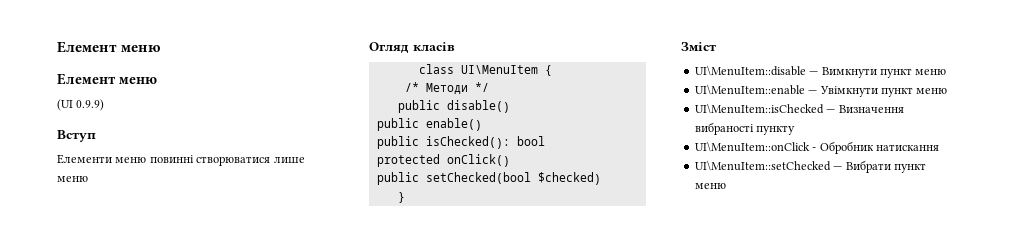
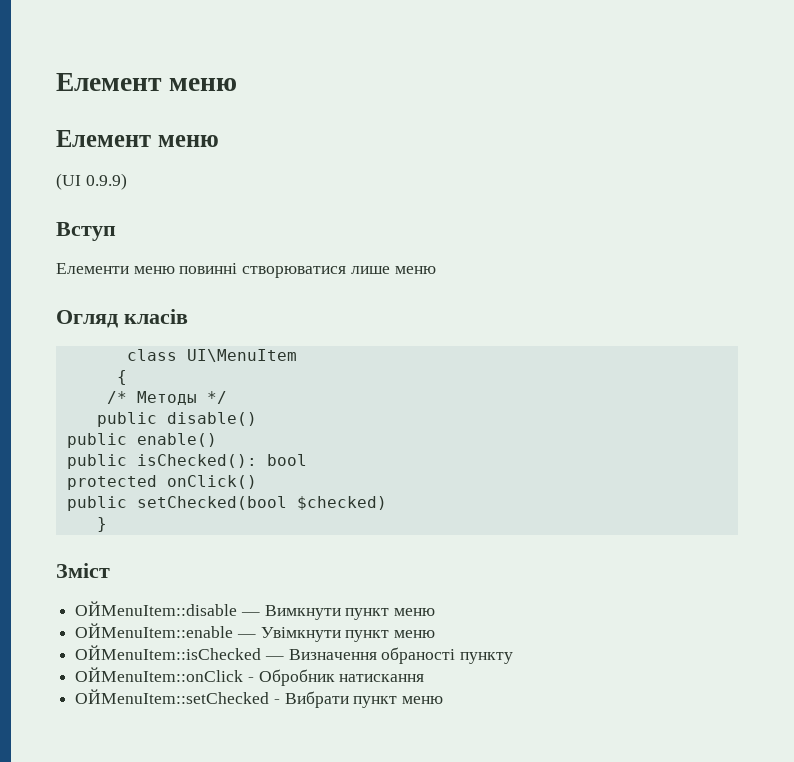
(538, 69) none -> (297, 355) //
[425,83,468,95] Методи -> [136,391,197,405] Методы
[694,65,806,76] UI\MenuItem::disable -> [75,601,238,616] ОЙMenuItem::disable
[694,84,805,95] UI\MenuItem::enable -> [75,623,234,638] ОЙMenuItem::enable
[694,103,824,114] UI\MenuItem::isChecked -> [75,645,262,660] ОЙMenuItem::isChecked
[694,122,754,135] вибраності -> [381,647,456,664] обраності
[694,141,810,152] UI\MenuItem::onClick -> [75,667,244,682] ОЙMenuItem::onClick
[694,160,843,171] UI\MenuItem::setChecked — -> [75,689,280,704] ОЙMenuItem::setChecked -

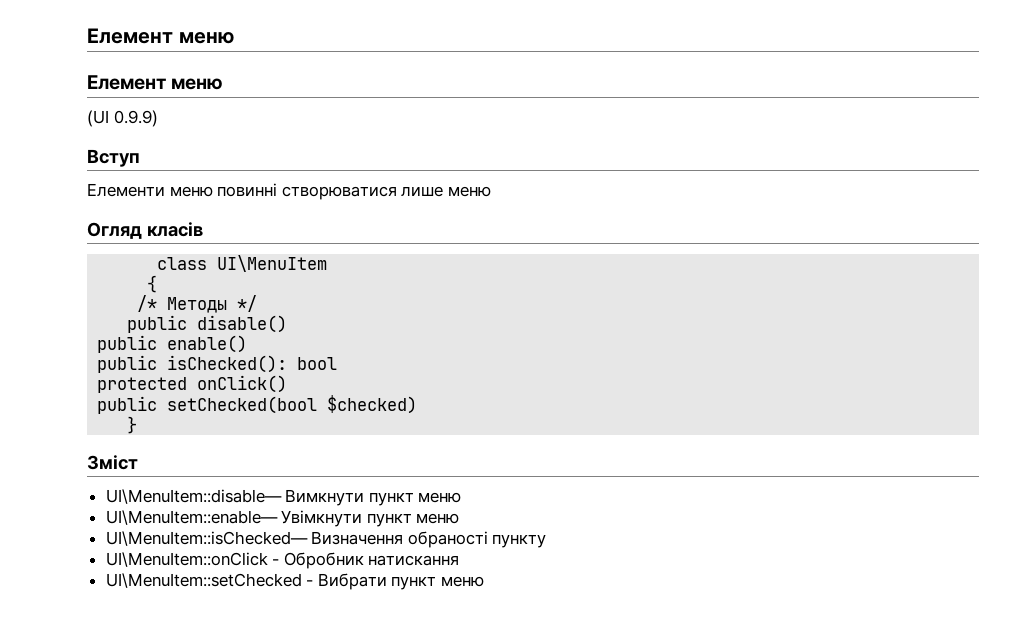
[75,601,260,616] ОЙMenuItem::disable — -> [105,489,282,504] UI\MenuItem::disable—
[75,623,256,638] ОЙMenuItem::enable — -> [105,510,278,525] UI\MenuItem::enable—
[75,645,284,660] ОЙMenuItem::isChecked — -> [105,531,308,546] UI\MenuItem::isChecked—
[75,667,244,682] ОЙMenuItem::onClick -> [105,552,268,567] UI\MenuItem::onClick
[75,689,270,704] ОЙMenuItem::setChecked -> [105,573,302,588] UI\MenuItem::setChecked

